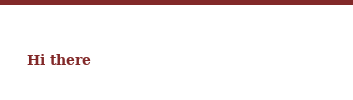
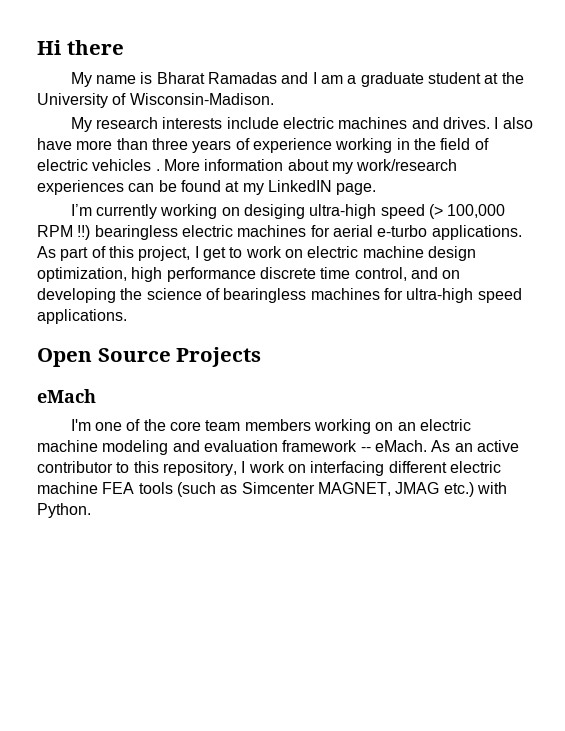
(91, 59) none -> [70,72,524,87] [37,93,274,108] [70,117,533,132] [37,138,489,153] [37,159,458,174] [37,180,377,195] [70,204,506,219] [37,225,522,240] [37,246,476,261] [37,267,461,282] [37,288,522,303] [37,309,127,324] [37,347,262,367] [37,389,96,403] [70,419,472,434] [37,440,519,455] [37,461,501,476] [37,482,507,497] [37,503,91,518] // My name is Bharat Ramadas and I am a graduate student at the University of Wisconsin-Madison. // My research interests include electric machines and drives. I also have more than three years of experience working in the field of electric vehicles . More information about my work/research experiences can be found at my LinkedIN page. // I’m currently working on desiging ultra-high speed (> 100,000 RPM !!) bearingless electric machines for aerial e-turbo applications. As part of this project, I get to work on electric machine design optimization, high performance discrete time control, and on developing the science of bearingless machines for ultra-high speed applications. // Open Source Projects // eMach // I'm one of the core team members working on an electric machine modeling and evaluation framework -- eMach. As an active contributor to this repository, I work on interfacing different electric machine FEA tools (such as Simcenter MAGNET, JMAG etc.) with Python.

